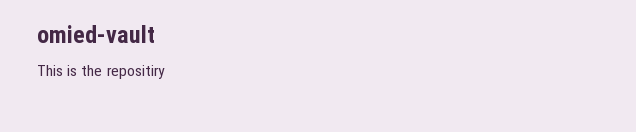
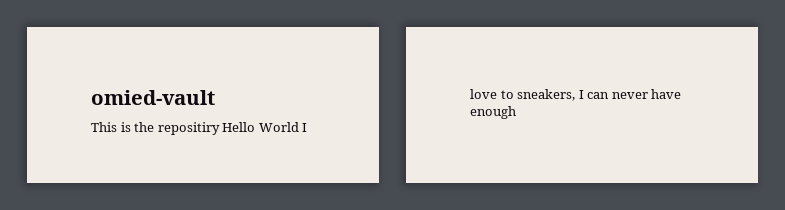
(165, 72) none -> [222,122,308,132] [470,89,682,101] [470,106,516,119] Hello World I love to sneakers, I can never have enough

